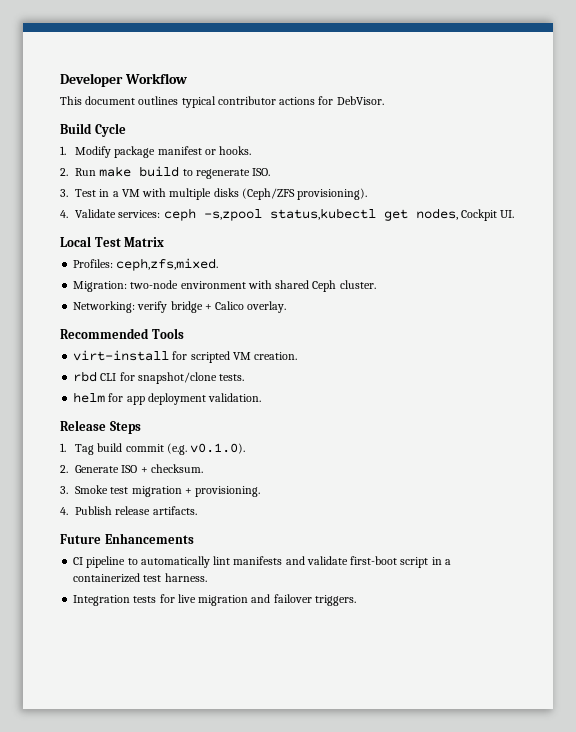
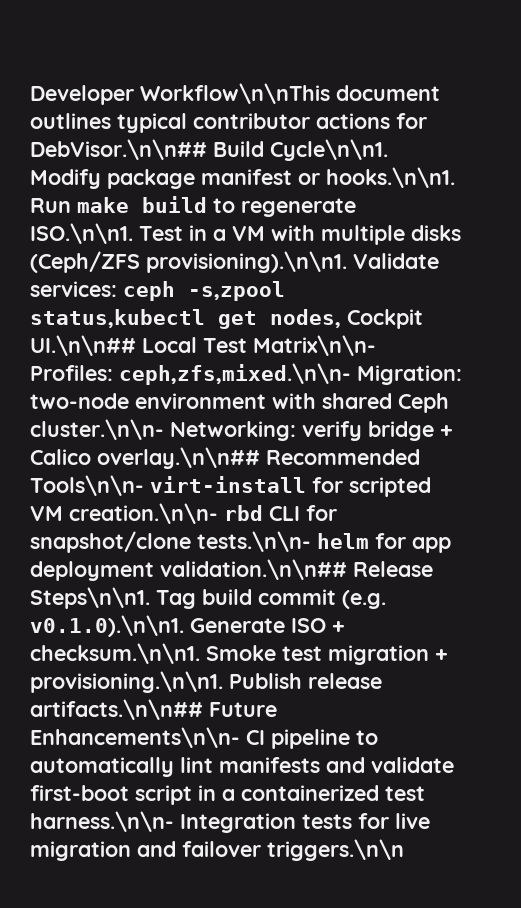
[124,73,187,84] [60,96,82,105] Workflow // This -> [140,83,330,104] Workflow\n\nThis
[336,96,384,105] [60,123,126,137] [60,146,66,155] DebVisor. // Build Cycle // 1. -> [30,139,388,161] DebVisor.\n\n## Build Cycle\n\n1.
[219,146,252,155] [60,168,68,176] hooks. // 2. -> [326,167,455,188] hooks.\n\n1.
[252,168,271,176] [60,189,68,197] ISO. // 3. -> [30,223,133,244] ISO.\n\n1.
[297,188,368,200] [60,210,68,218] provisioning). // 4. -> [146,251,347,273] provisioning).\n\n1.
[500,210,515,218] UI. // -> [30,335,136,356] UI.\n\n##
[124,237,165,247] [73,258,219,271] Matrix // Profiles: ceph,zfs,mixed. // -> [253,335,376,356] [30,363,351,385] Matrix\n\n- Profiles: ceph,zfs,mixed.\n\n-
[339,280,376,289] cluster. // -> [30,419,164,440] cluster.\n\n-
[247,301,287,313] [60,328,184,339] overlay. // Recommended Tools // -> [97,447,420,469] [30,475,144,496] overlay.\n\n## Recommended Tools\n\n-
[254,352,298,360] creation. // -> [69,503,218,524] creation.\n\n-
[219,374,245,381] tests. // -> [197,531,311,552] tests.\n\n-
[208,393,262,402] [60,420,141,434] [60,443,66,452] validation. // Release Steps // 1. -> [160,559,433,580] [30,587,150,609] validation.\n\n## Release Steps\n\n1.
[190,443,246,454] [60,465,68,473] v0.1.0). // 2. -> [30,615,184,637] v0.1.0).\n\n1.
[150,464,203,473] [60,486,68,494] checksum. // 3. -> [30,643,200,664] checksum.\n\n1.
[195,486,261,497] [60,506,197,515] [60,533,194,544] provisioning. // 4. Publish release artifacts. // Future Enhancements // -> [30,671,382,693] [30,699,277,720] [30,727,240,748] provisioning.\n\n1. Publish release artifacts.\n\n## Future Enhancements\n\n-
[164,573,207,582] harness. // -> [30,811,174,832] harness.\n\n-
[314,595,356,606] triggers. -> [267,839,404,861] triggers.\n\n

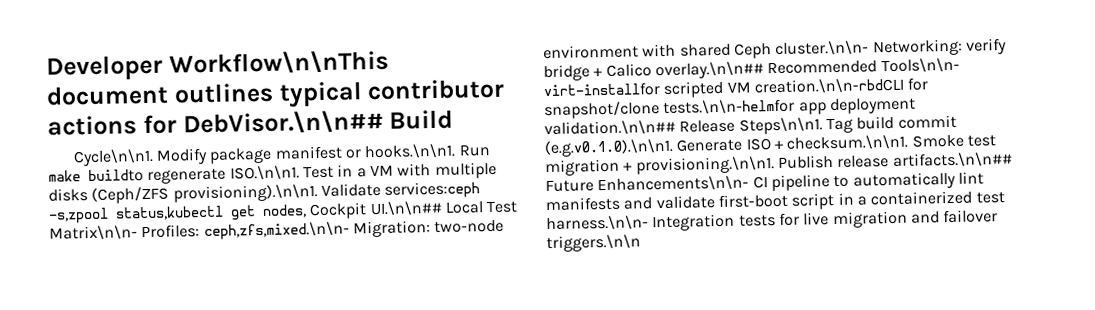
(264, 149) none -> (454, 119) //
[142,196,235,213] build to -> [88,169,144,183] buildto
[30,281,175,301] services: ceph -> [384,181,481,199] services:ceph
[150,476,431,497] [30,503,337,524] [30,531,406,553] virt-install for scripted VM creation.\n\n- rbd CLI for snapshot/clone tests.\n\n- helm for -> [543,77,929,98] [544,98,796,120] virt-installfor scripted VM creation.\n\n-rbdCLI for snapshot/clone tests.\n\n-helmfor
[342,590,386,609] [30,615,184,637] (e.g. v0.1.0).\n\n1. -> [544,138,674,158] (e.g.v0.1.0).\n\n1.

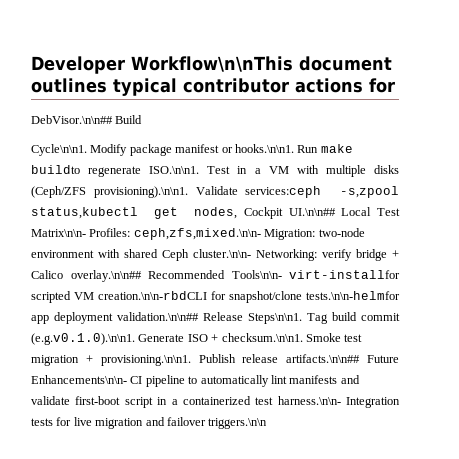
(177, 124) none -> (395, 85) //

